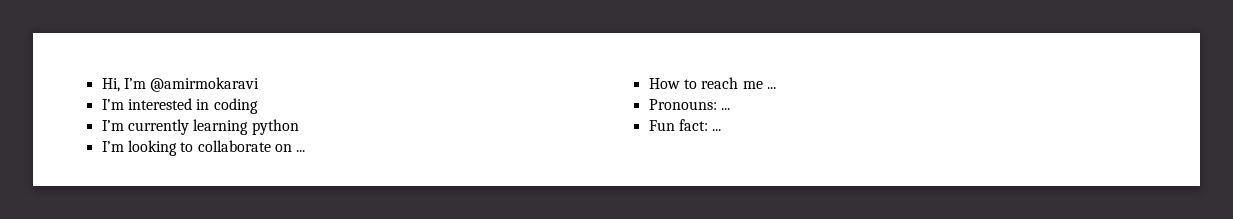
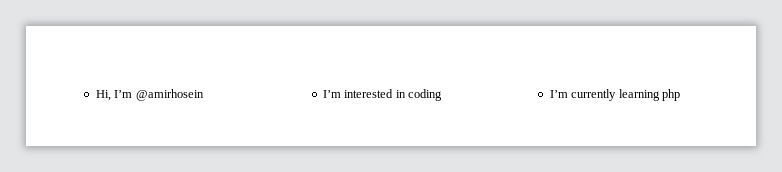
[150,77,260,92] @amirmokaravi -> [135,89,204,101] @amirhosein
[251,119,299,135] [101,140,306,156] [648,77,776,89] [648,99,730,110] [648,119,722,131] python // I’m looking to collaborate on ... // How to reach me ... // Pronouns: ... // Fun fact: ... -> [661,89,680,101] php

